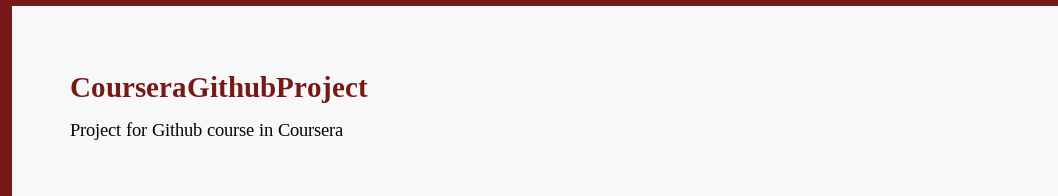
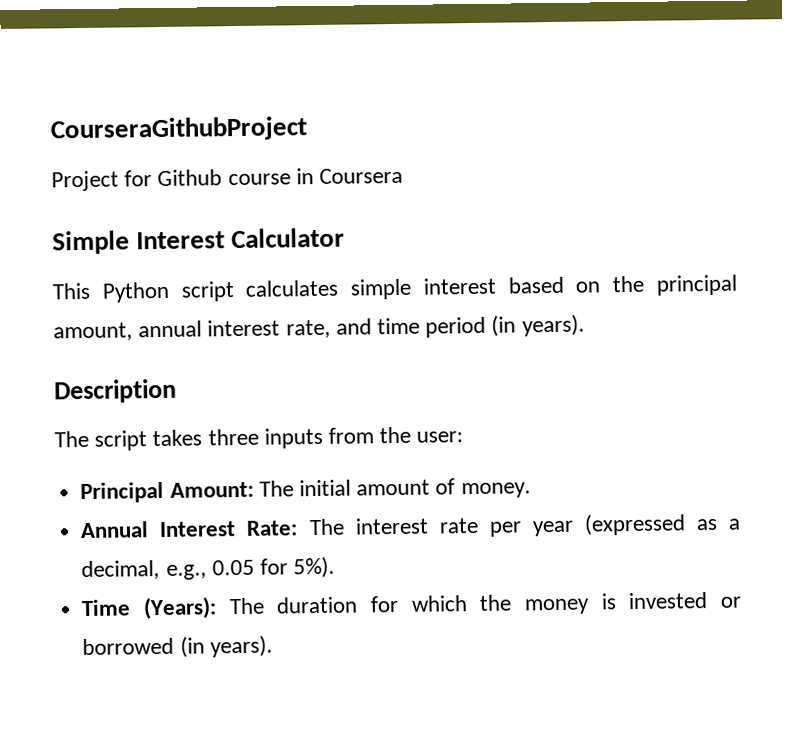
(343, 130) none -> [52,227,346,255] [52,274,737,303] [53,314,585,342] [54,378,177,404] [54,426,464,451] [80,478,531,504] [80,513,741,539] [81,556,336,581] [81,592,741,620] [82,635,273,658] // Simple Interest Calculator // This Python script calculates simple interest based on the principal amount, annual interest rate, and time period (in years). // Description // The script takes three inputs from the user: // Principal Amount: The initial amount of money. // Annual Interest Rate: The interest rate per year (expressed as a decimal, e.g., 0.05 for 5%). // Time (Years): The duration for which the money is invested or borrowed (in years).

